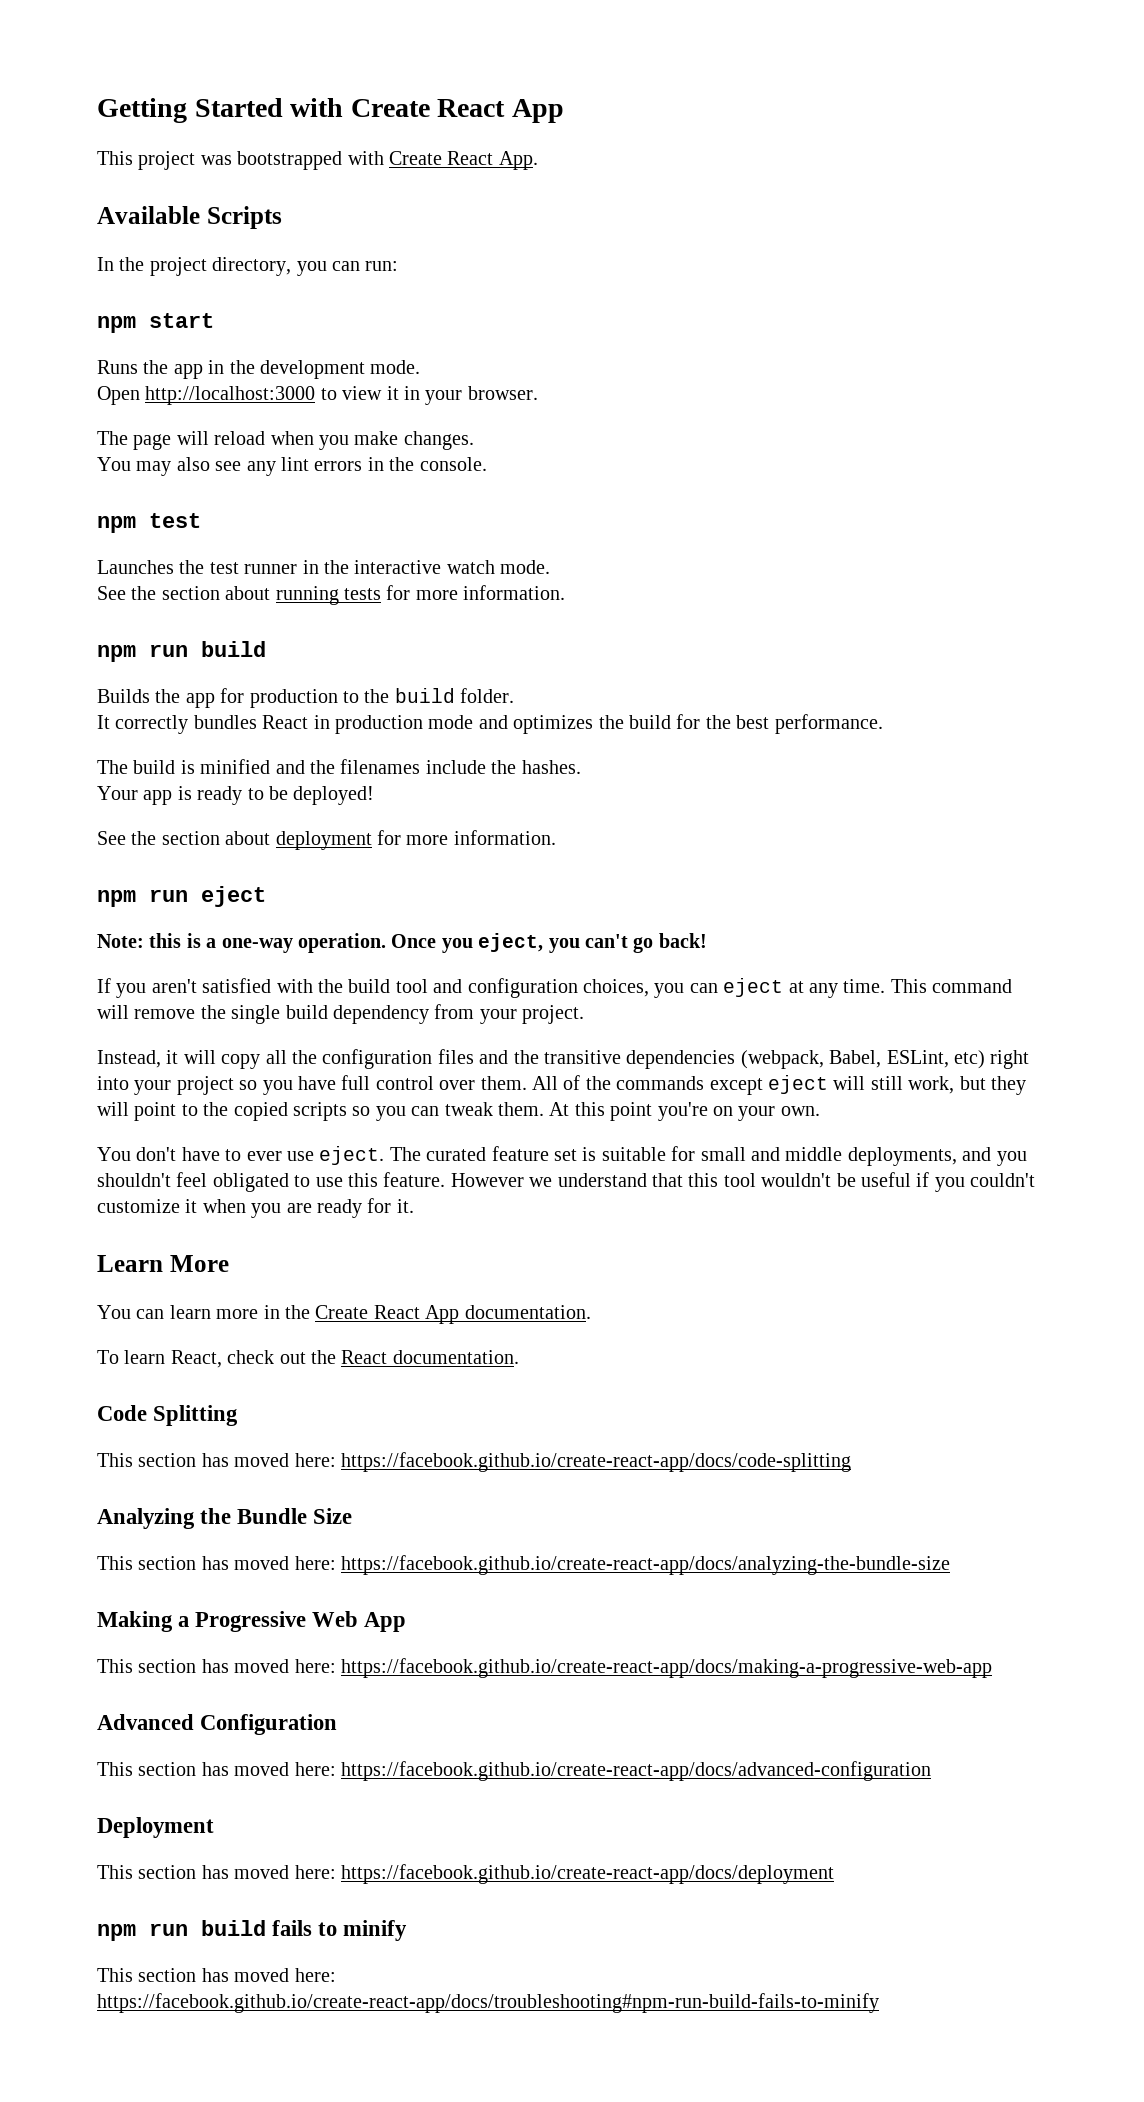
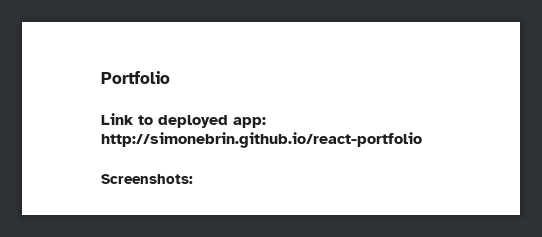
[97,98,564,123] [97,151,538,170] [97,206,282,229] [97,257,399,276] [97,313,214,333] [97,360,421,379] [97,386,538,405] [97,431,474,450] [97,457,487,476] [97,513,201,533] [97,560,551,574] [97,585,566,605] [97,641,266,662] [97,688,515,708] [97,714,883,734] [97,759,581,774] [97,786,375,805] [97,830,556,850] [97,886,266,907] [97,933,707,953] [97,978,1013,998] [97,1004,585,1024] [97,1049,1030,1069] [97,1075,1026,1095] [97,1102,820,1121] [97,1146,1027,1166] [97,1172,1036,1192] [97,1198,414,1218] [97,1255,229,1272] [97,1305,591,1324] [97,1350,519,1368] [97,1405,239,1426] [97,1452,851,1472] [97,1508,353,1529] [97,1555,950,1575] [97,1611,407,1632] [97,1658,992,1678] [97,1714,338,1735] [97,1761,931,1781] [97,1817,214,1838] [97,1864,834,1884] [97,1920,408,1941] [97,1968,336,1982] [97,1993,879,2013] Getting Started with Create React App // This project was bootstrapped with Create React App. // Available Scripts // In the project directory, you can run: // npm start // Runs the app in the development mode. // Open http://localhost:3000 to view it in your browser. // The page will reload when you make changes. // You may also see any lint errors in the console. // npm test // Launches the test runner in the interactive watch mode. // See the section about running tests for more information. // npm run build // Builds the app for production to the build folder. // It correctly bundles React in production mode and optimizes the build for the best performance. // The build is minified and the filenames include the hashes. // Your app is ready to be deployed! // See the section about deployment for more information. // npm run eject // Note: this is a one-way operation. Once you eject, you can't go back! // If you aren't satisfied with the build tool and configuration choices, you can eject at any time. This command will remove the single build dependency from your project. // Instead, it will copy all the configuration files and the transitive dependencies (webpack, Babel, ESLint, etc) right into your project so you have full control over them. All of the commands except eject will still work, but they will point to the copied scripts so you can tweak them. At this point you're on your own. // You don't have to ever use eject. The curated feature set is suitable for small and middle deployments, and you shouldn't feel obligated to use this feature. However we understand that this tool wouldn't be useful if you couldn't customize it when you are ready for it. // Learn More // You can learn more in the Create React App documentation. // To learn React, check out the React documentation. // Code Splitting // This section has moved here: https://facebook.github.io/create-react-app/docs/code-splitting // Analyzing the Bundle Size // This section has moved here: https://facebook.github.io/create-react-app/docs/analyzing-the-bundle-size // Making a Progressive Web App // This section has moved here: https://facebook.github.io/create-react-app/docs/making-a-progressive-web-app // Advanced Configuration // This section has moved here: https://facebook.github.io/create-react-app/docs/advanced-configuration // Deployment // This section has moved here: https://facebook.github.io/create-react-app/docs/deployment // npm run build fails to minify // This section has moved here: https://facebook.github.io/create-react-app/docs/troubleshooting#npm-run-build-fails-to-minify -> [101,71,170,84] [101,113,266,128] [101,132,422,148] [101,174,193,184] Portfolio // Link to deployed app: http://simonebrin.github.io/react-portfolio // Screenshots:

